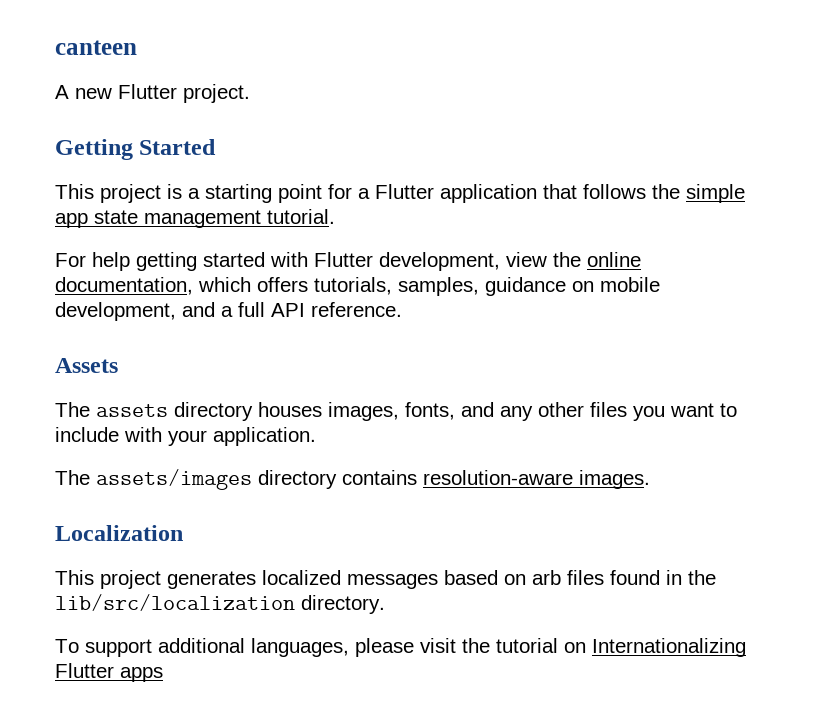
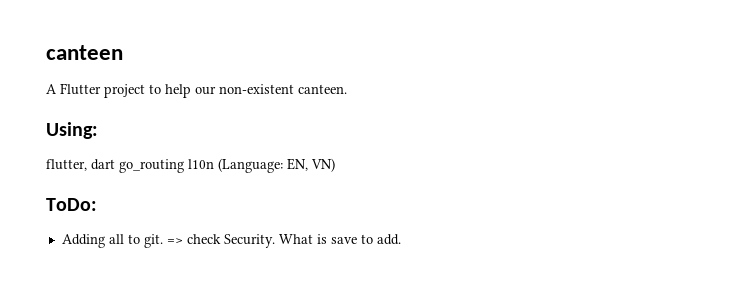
[75,84,250,103] [55,139,217,160] [55,184,745,203] [55,209,335,228] [55,252,641,271] [55,277,660,296] [55,302,402,321] [55,358,118,373] [55,402,737,421] [55,427,316,446] [55,469,650,490] [55,525,183,541] [55,570,716,589] [55,594,385,614] [55,638,746,657] [55,663,163,682] new Flutter project. // Getting Started // This project is a starting point for a Flutter application that follows the simple app state management tutorial. // For help getting started with Flutter development, view the online documentation, which offers tutorials, samples, guidance on mobile development, and a full API reference. // Assets // The assets directory houses images, fonts, and any other files you want to include with your application. // The assets/images directory contains resolution-aware images. // Localization // This project generates localized messages based on arb files found in the lib/src/localization directory. // To support additional languages, please visit the tutorial on Internationalizing Flutter apps -> [60,83,347,98] [46,122,98,139] [46,158,335,173] [46,198,97,211] [61,234,401,248] Flutter project to help our non-existent canteen. // Using: // flutter, dart go_routing l10n (Language: EN, VN) // ToDo: // Adding all to git. => check Security. What is save to add.

